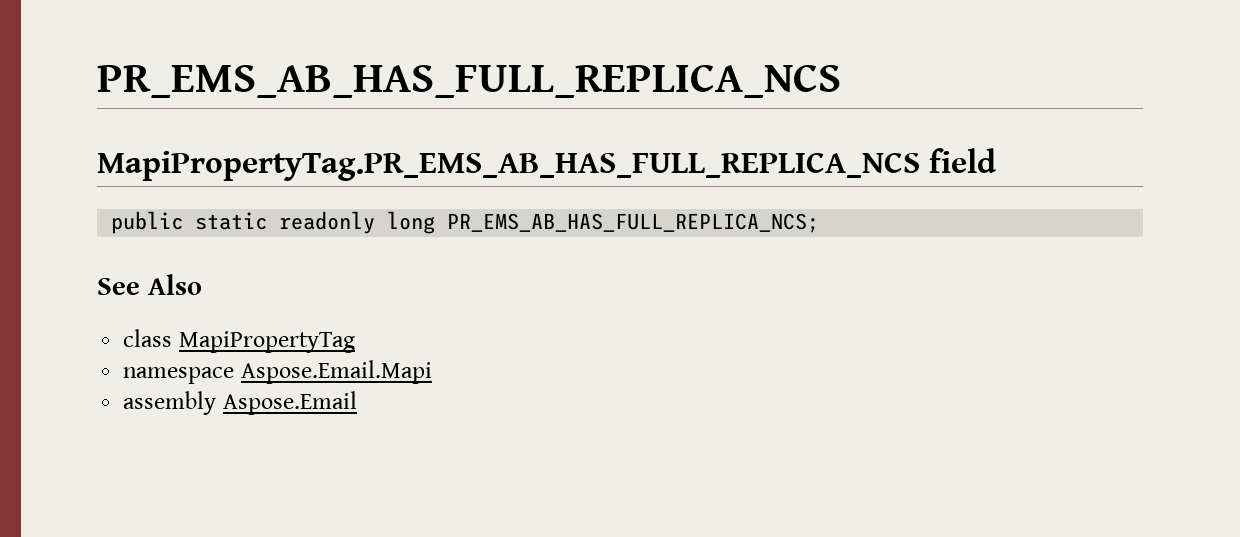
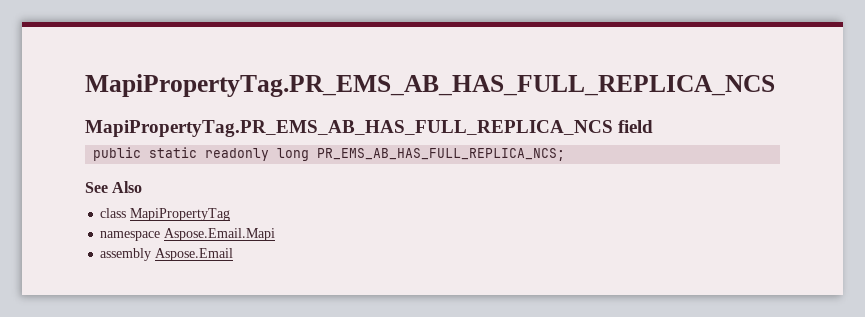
[97,64,841,98] PR_EMS_AB_HAS_FULL_REPLICA_NCS -> [85,74,775,97] MapiPropertyTag.PR_EMS_AB_HAS_FULL_REPLICA_NCS

